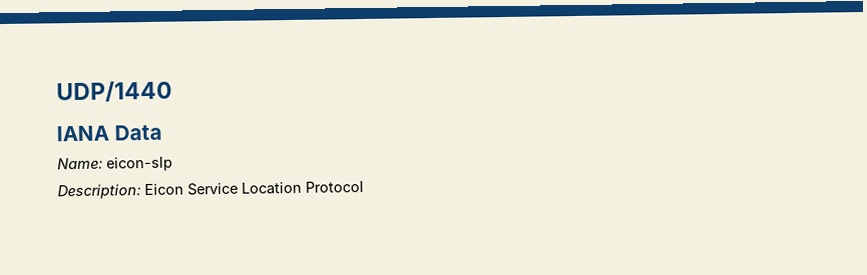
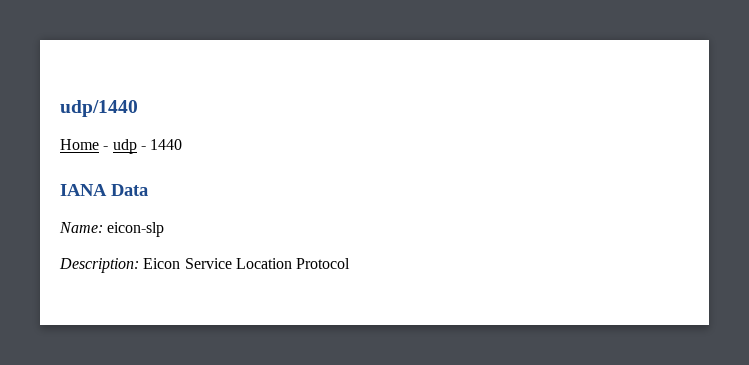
[56,80,173,104] UDP/1440 -> [60,100,138,117] [60,139,183,154] udp/1440 // Home - udp - 1440

